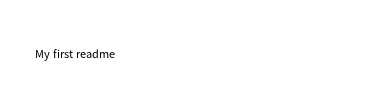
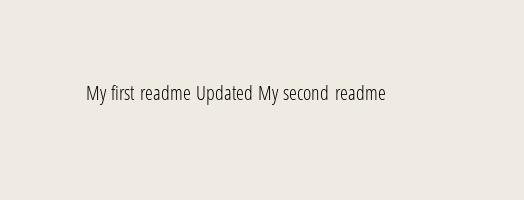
(115, 53) none -> [195,85,386,105] Updated My second readme

